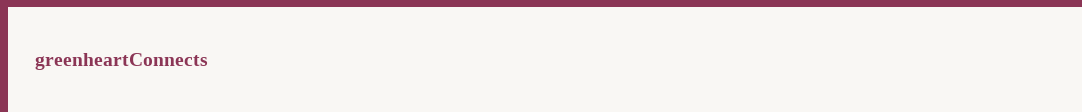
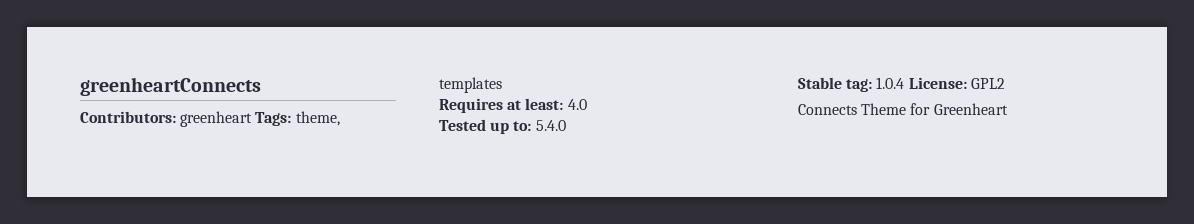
(208, 61) none -> [80,111,340,127] [439,77,502,93] [439,98,587,113] [439,119,566,134] [798,77,1005,92] [798,103,1008,115] // Contributors: greenheart Tags: theme, templates // Requires at least: 4.0 // Tested up to: 5.4.0 // Stable tag: 1.0.4 License: GPL2 // Connects Theme for Greenheart

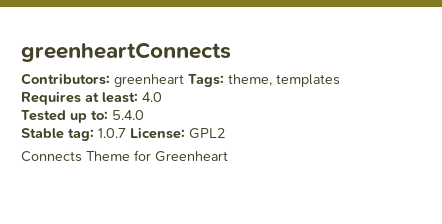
[876,77,905,89] 1.0.4 -> [98,128,126,138] 1.0.7

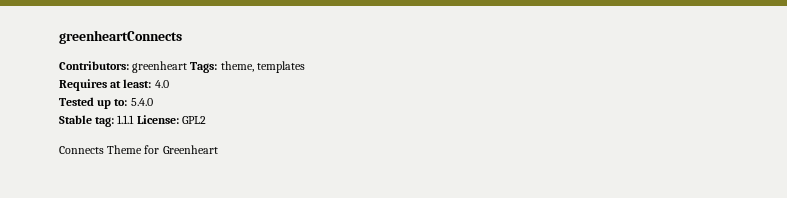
[98,128,126,138] 1.0.7 -> [117,115,135,124] 1.1.1

